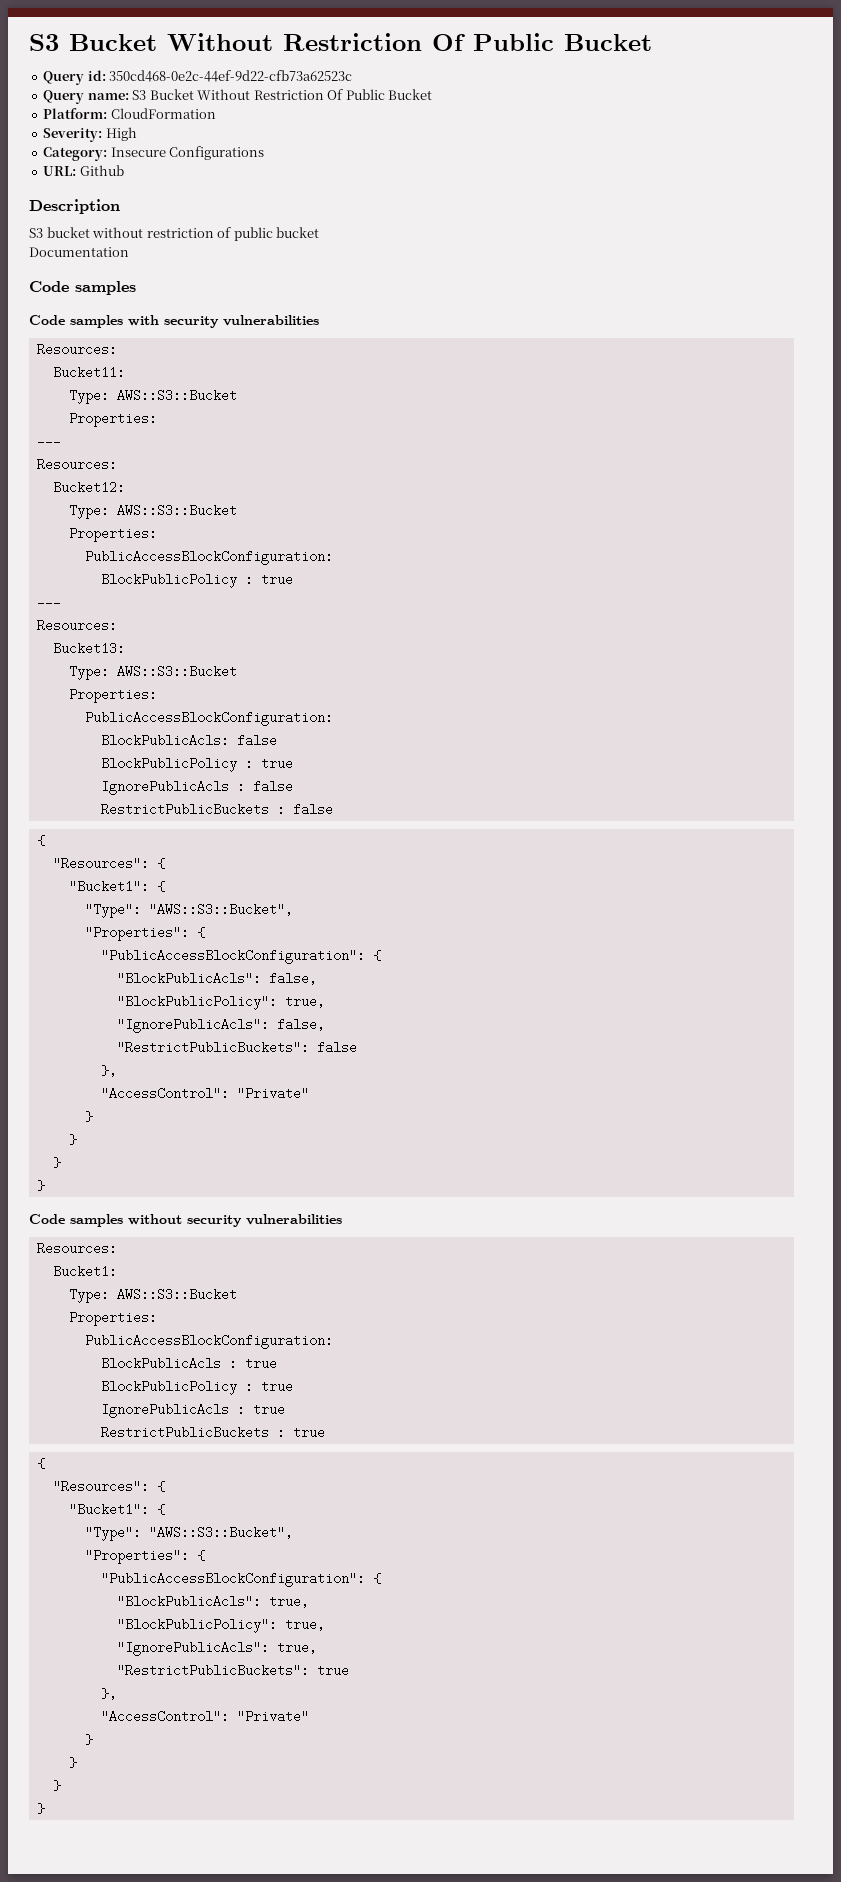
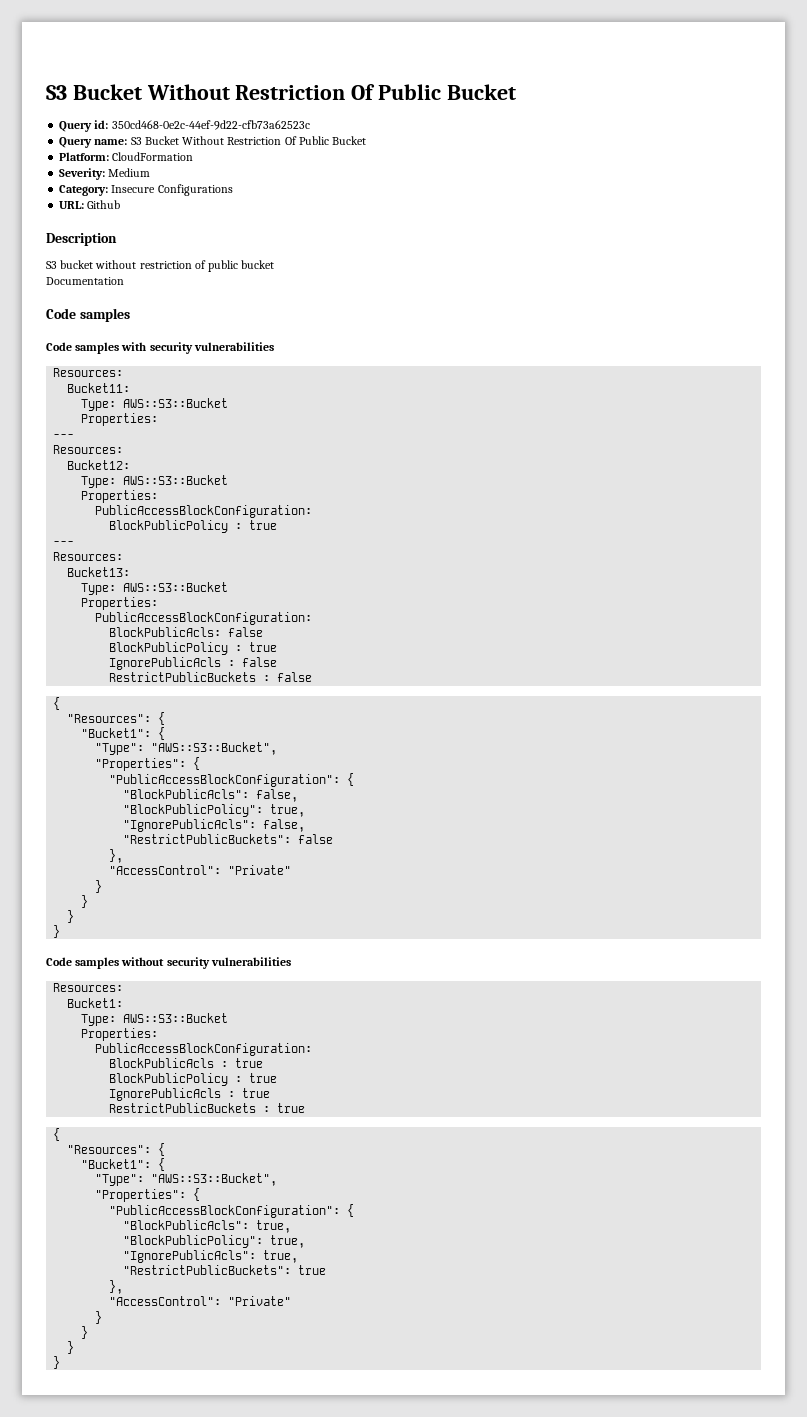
[105,127,137,141] High -> [108,168,151,177] Medium

